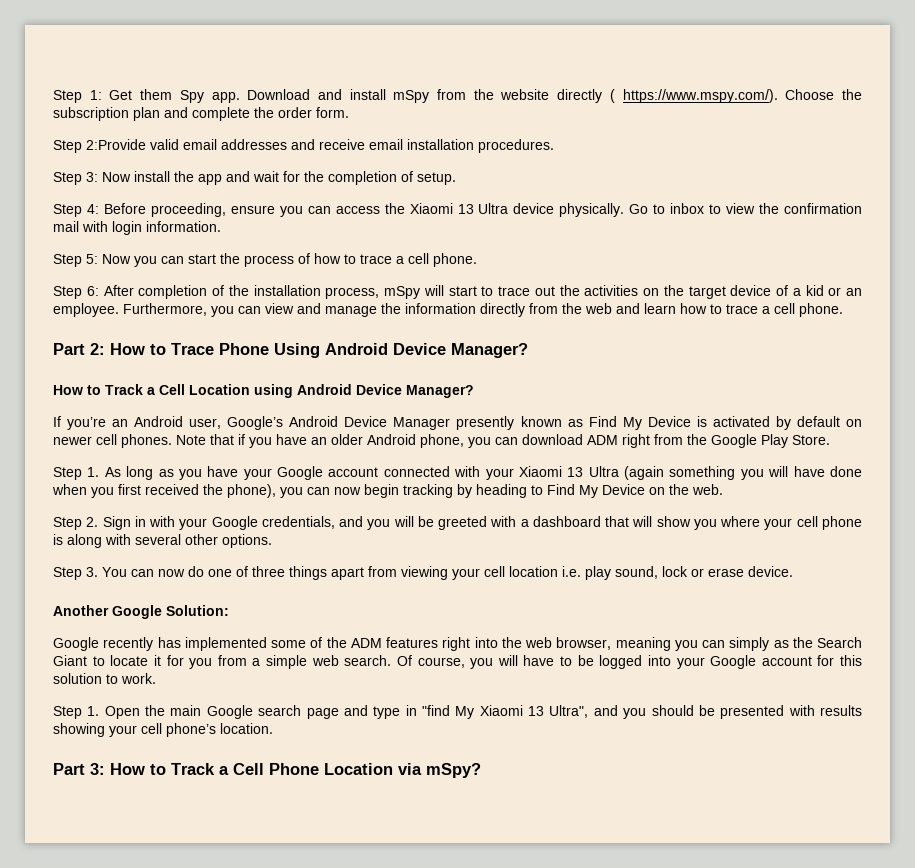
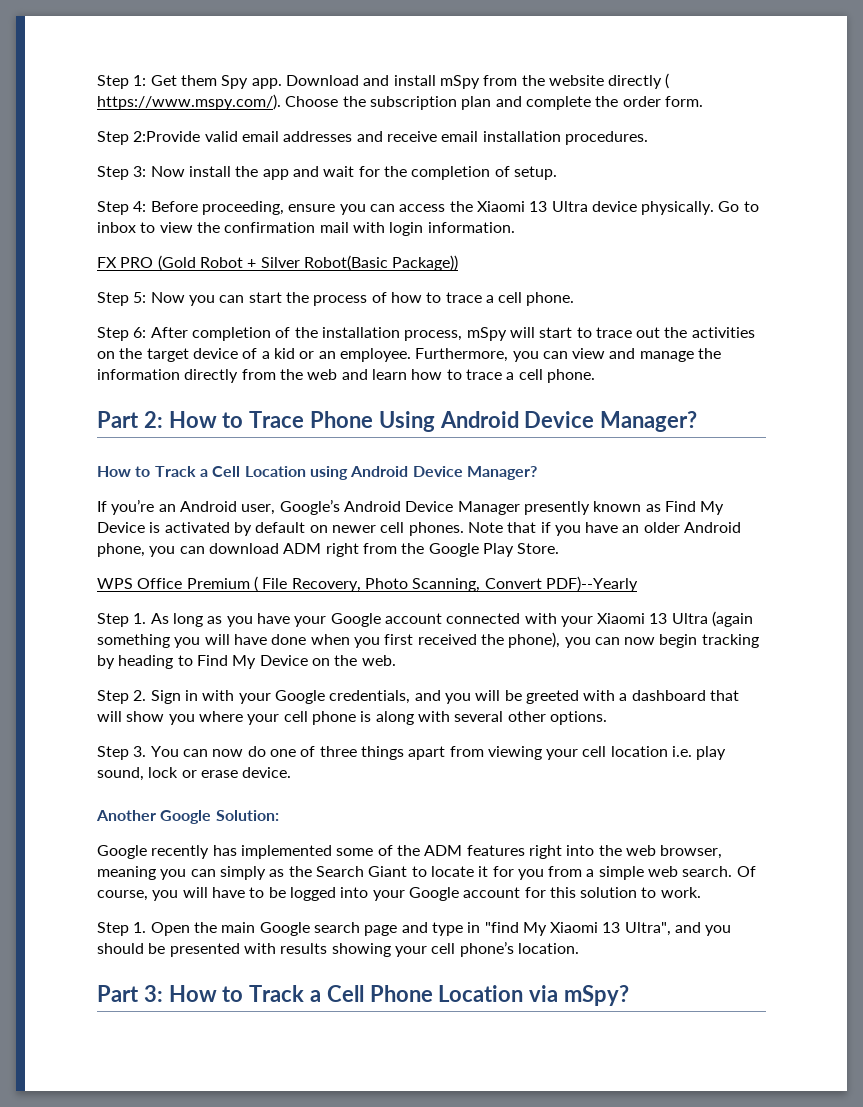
(221, 226) none -> [97,255,459,271] // FX PRO (Gold Robot + Silver Robot(Basic Package))
(830, 440) none -> [97,576,638,592] // WPS Office Premium ( File Recovery, Photo Scanning, Convert PDF)--Yearly

